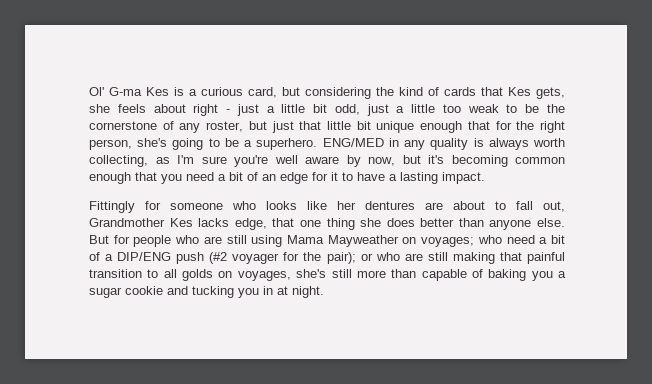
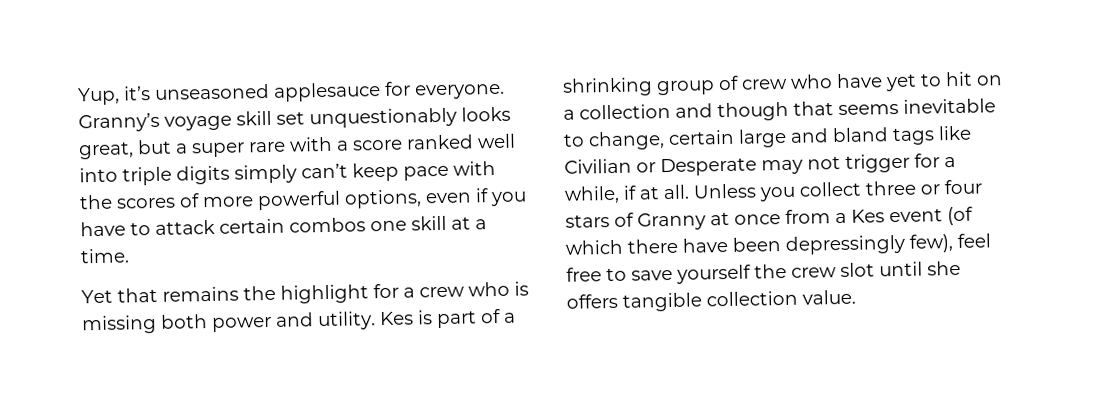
[89,87,565,99] [89,104,565,116] [89,121,565,133] [89,138,565,150] [89,155,565,167] [89,172,485,184] [89,201,565,213] [89,218,565,230] [89,235,565,247] [89,252,565,264] [89,269,566,281] [89,286,324,298] Ol' G-ma Kes is a curious card, but considering the kind of cards that Kes gets, she feels about right - just a little bit odd, just a little too weak to be the cornerstone of any roster, but just that little bit unique enough that for the right person, she's going to be a superhero. ENG/MED in any quality is always worth collecting, as I'm sure you're well aware by now, but it's becoming common enough that you need a bit of an edge for it to have a lasting impact. // Fittingly for someone who looks like her dentures are about to fall out, Grandmother Kes lacks edge, that one thing she does better than anyone else. But for people who are still using Mama Mayweather on voyages; who need a bit of a DIP/ENG push (#2 voyager for the pair); or who are still making that painful transition to all golds on voyages, she's still more than capable of baking you a sugar cookie and tucking you in at night. -> [78,81,505,106] [78,106,511,133] [78,133,516,160] [79,161,496,186] [79,188,527,211] [80,215,487,237] [80,248,130,264] [81,281,529,304] [81,308,516,335] [562,71,1003,97] [563,98,996,122] [563,125,972,151] [564,153,956,177] [564,179,982,204] [565,206,973,231] [565,233,991,255] [566,260,961,284] [566,289,856,312] Yup, it’s unseasoned applesauce for everyone. Granny’s voyage skill set unquestionably looks great, but a super rare with a score ranked well into triple digits simply can’t keep pace with the scores of more powerful options, even if you have to attack certain combos one skill at a time. // Yet that remains the highlight for a crew who is missing both power and utility. Kes is part of a shrinking group of crew who have yet to hit on a collection and though that seems inevitable to change, certain large and bland tags like Civilian or Desperate may not trigger for a while, if at all. Unless you collect three or four stars of Granny at once from a Kes event (of which there have been depressingly few), feel free to save yourself the crew slot until she offers tangible collection value.

